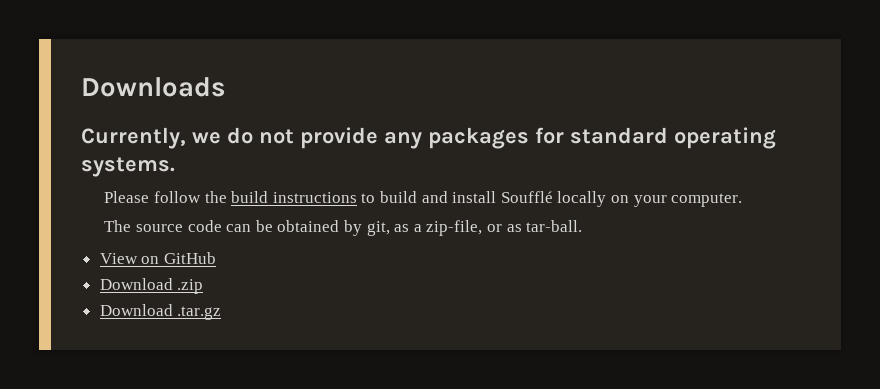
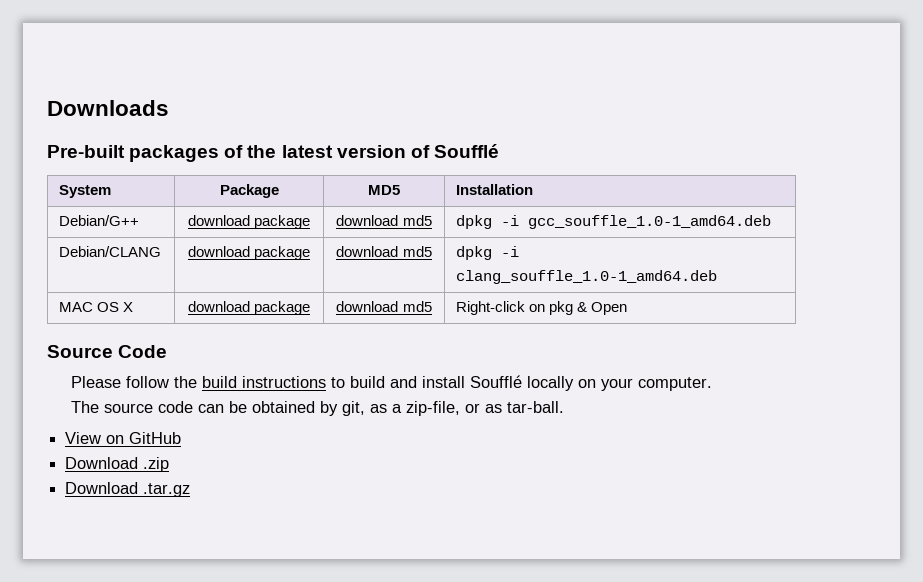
[81,127,776,149] [81,157,175,177] Currently, we do not provide any packages for standard operating systems. -> [47,144,499,162] [59,185,112,198] [219,184,279,198] [368,185,400,195] [456,184,534,195] [59,215,140,226] [187,215,311,229] [336,215,432,226] [456,215,772,229] [59,246,162,257] [187,246,311,260] [336,246,432,257] [456,246,520,260] [456,270,718,284] [59,302,134,312] [187,301,311,315] [336,301,432,312] [456,301,628,315] [47,345,168,358] Pre-built packages of the latest version of Soufflé // System | Package | MD5 | Installation // Debian/G++ | download package | download md5 | dpkg -i gcc_souffle_1.0-1_amd64.deb // Debian/CLANG | download package | download md5 | dpkg -i clang_souffle_1.0-1_amd64.deb // MAC OS X | download package | download md5 | Right-click on pkg & Open // Source Code

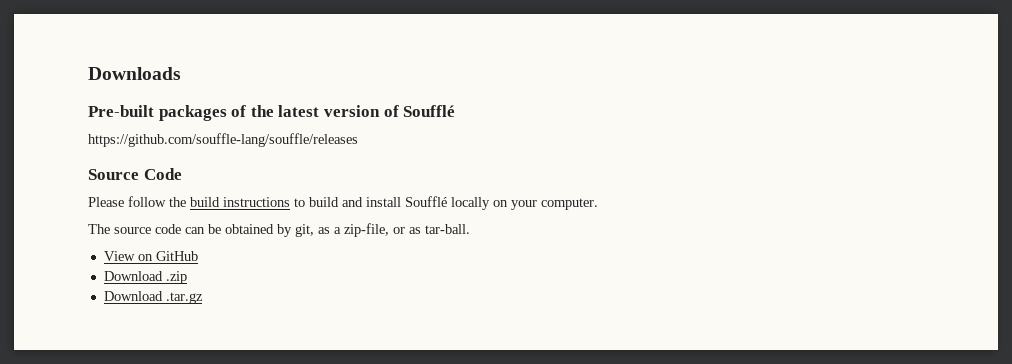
[59,185,112,198] [219,184,279,198] [368,185,400,195] [456,184,534,195] [59,215,140,226] [187,215,311,229] [336,215,432,226] [456,215,772,229] [59,246,162,257] [187,246,311,260] [336,246,432,257] [456,246,520,260] [456,270,718,284] [59,302,134,312] [187,301,311,315] [336,301,432,312] [456,301,628,315] // System | Package | MD5 | Installation // Debian/G++ | download package | download md5 | dpkg -i gcc_souffle_1.0-1_amd64.deb // Debian/CLANG | download package | download md5 | dpkg -i clang_souffle_1.0-1_amd64.deb // MAC OS X | download package | download md5 | Right-click on pkg & Open -> [88,133,358,147] // https://github.com/souffle-lang/souffle/releases

